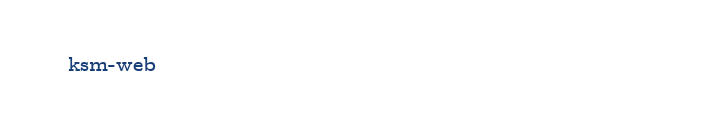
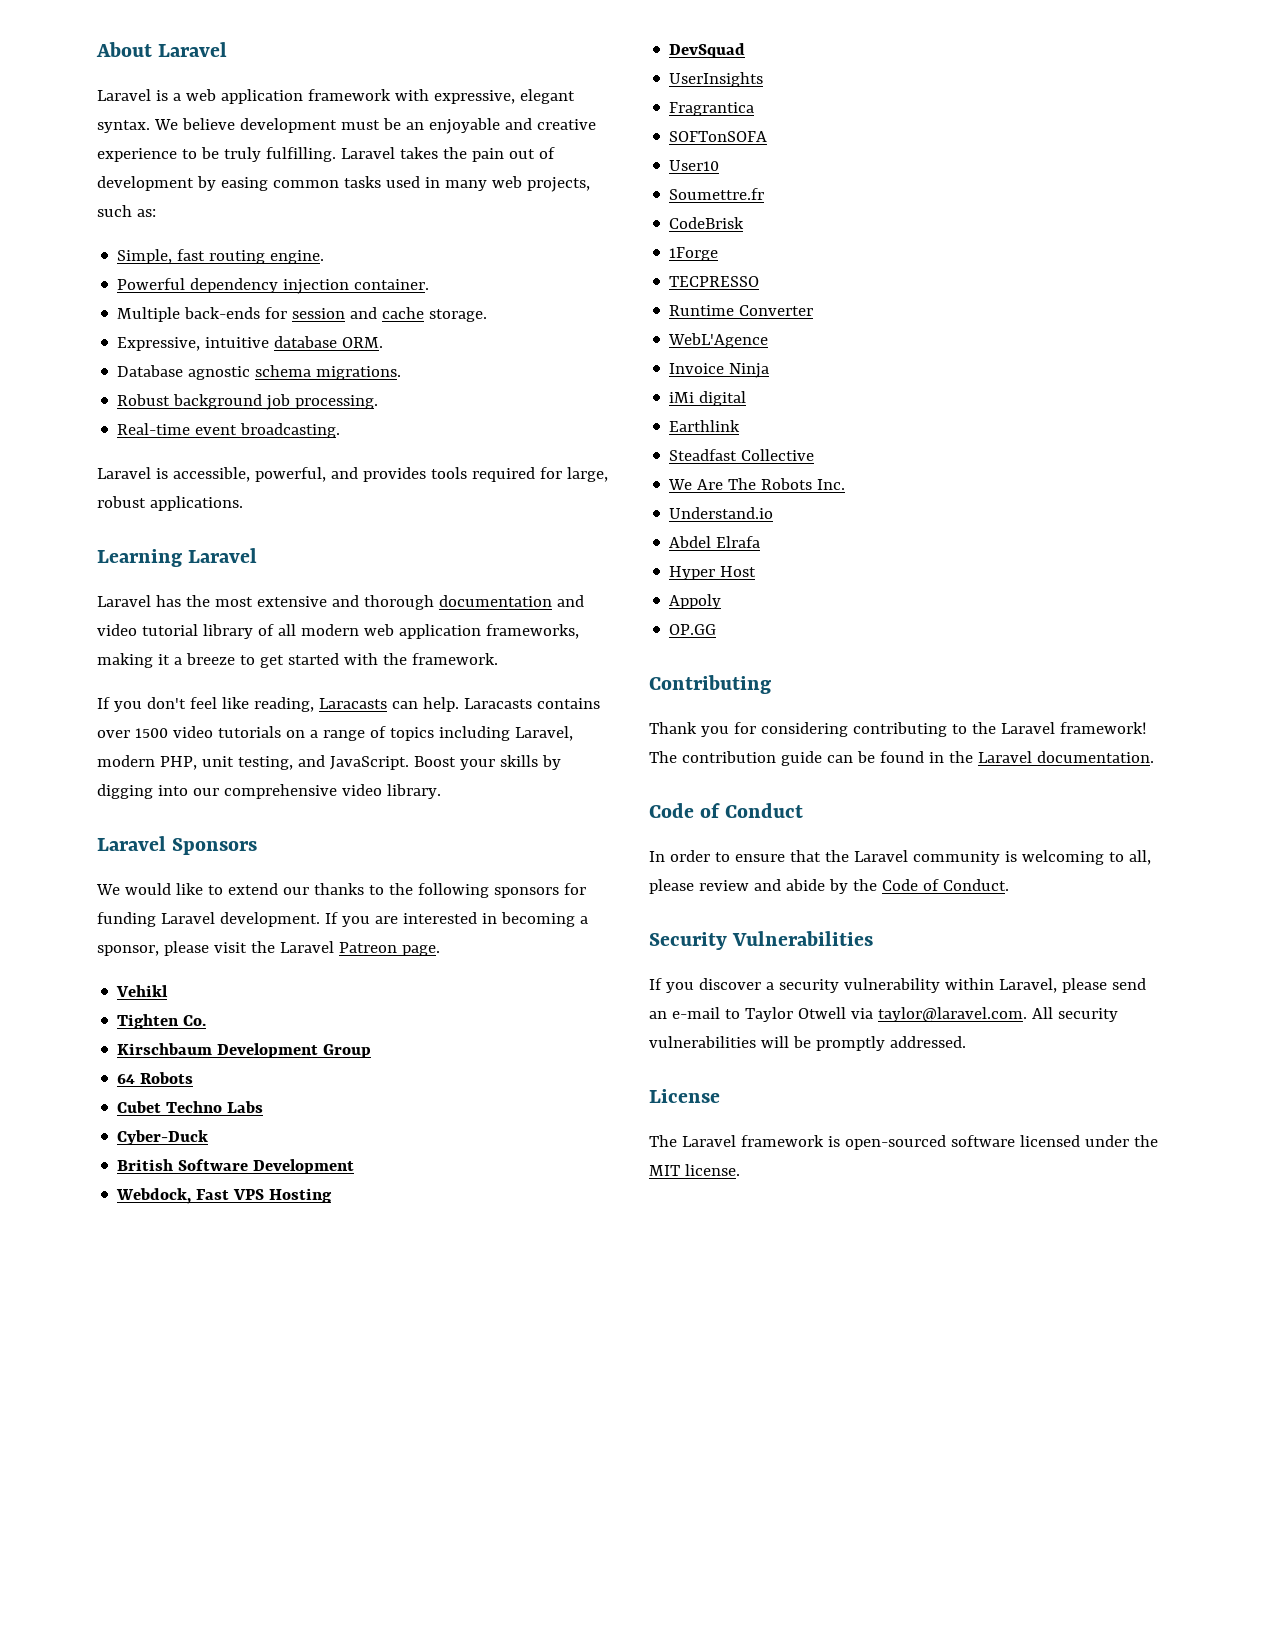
[68,57,156,71] ksm-web -> [96,42,228,57] [97,89,575,104] [97,118,596,134] [97,147,555,162] [97,176,590,192] [97,205,156,217] [117,249,325,264] [117,278,430,294] [117,307,488,322] [117,336,384,351] [117,365,402,380] [117,394,379,410] [117,423,341,438] [97,467,608,482] [97,496,243,511] [97,548,258,567] [97,595,584,610] [97,624,579,639] [97,653,498,668] [97,697,600,712] [97,726,573,741] [97,755,561,770] [97,784,441,799] [97,836,258,855] [96,883,586,898] [97,912,588,927] [97,941,440,956] [116,985,169,997] [117,1014,207,1029] [117,1043,372,1058] [117,1072,194,1084] [117,1101,264,1113] [117,1130,209,1145] [117,1159,355,1174] [116,1188,333,1204] [669,43,746,58] [669,72,764,87] [669,102,755,116] [669,131,768,142] [669,160,720,171] [669,188,765,200] [669,217,745,229] [669,247,719,261] [669,276,760,287] [669,305,814,316] [668,333,769,348] [669,363,770,378] [669,391,747,406] [669,420,741,432] [669,449,815,461] [668,478,846,490] [669,507,774,519] [669,536,761,548] [669,566,757,580] [669,594,722,609] [669,624,717,635] [649,675,771,694] [649,722,1147,737] [649,751,1154,766] [649,803,804,818] [649,850,1151,865] [649,879,1009,894] [649,931,874,950] [649,978,1146,993] [649,1007,1118,1022] [649,1036,966,1051] [649,1089,720,1103] [649,1135,1158,1150] [649,1164,740,1176] About Laravel // Laravel is a web application framework with expressive, elegant syntax. We believe development must be an enjoyable and creative experience to be truly fulfilling. Laravel takes the pain out of development by easing common tasks used in many web projects, such as: // Simple, fast routing engine. // Powerful dependency injection container. // Multiple back-ends for session and cache storage. // Expressive, intuitive database ORM. // Database agnostic schema migrations. // Robust background job processing. // Real-time event broadcasting. // Laravel is accessible, powerful, and provides tools required for large, robust applications. // Learning Laravel // Laravel has the most extensive and thorough documentation and video tutorial library of all modern web application frameworks, making it a breeze to get started with the framework. // If you don't feel like reading, Laracasts can help. Laracasts contains over 1500 video tutorials on a range of topics including Laravel, modern PHP, unit testing, and JavaScript. Boost your skills by digging into our comprehensive video library. // Laravel Sponsors // We would like to extend our thanks to the following sponsors for funding Laravel development. If you are interested in becoming a sponsor, please visit the Laravel Patreon page. // Vehikl // Tighten Co. // Kirschbaum Development Group // 64 Robots // Cubet Techno Labs // Cyber-Duck // British Software Development // Webdock, Fast VPS Hosting // DevSquad // UserInsights // Fragrantica // SOFTonSOFA // User10 // Soumettre.fr // CodeBrisk // 1Forge // TECPRESSO // Runtime Converter // WebL'Agence // Invoice Ninja // iMi digital // Earthlink // Steadfast Collective // We Are The Robots Inc. // Understand.io // Abdel Elrafa // Hyper Host // Appoly // OP.GG // Contributing // Thank you for considering contributing to the Laravel framework! The contribution guide can be found in the Laravel documentation. // Code of Conduct // In order to ensure that the Laravel community is welcoming to all, please review and abide by the Code of Conduct. // Security Vulnerabilities // If you discover a security vulnerability within Laravel, please send an e-mail to Taylor Otwell via taylor@laravel.com. All security vulnerabilities will be promptly addressed. // License // The Laravel framework is open-sourced software licensed under the MIT license.

